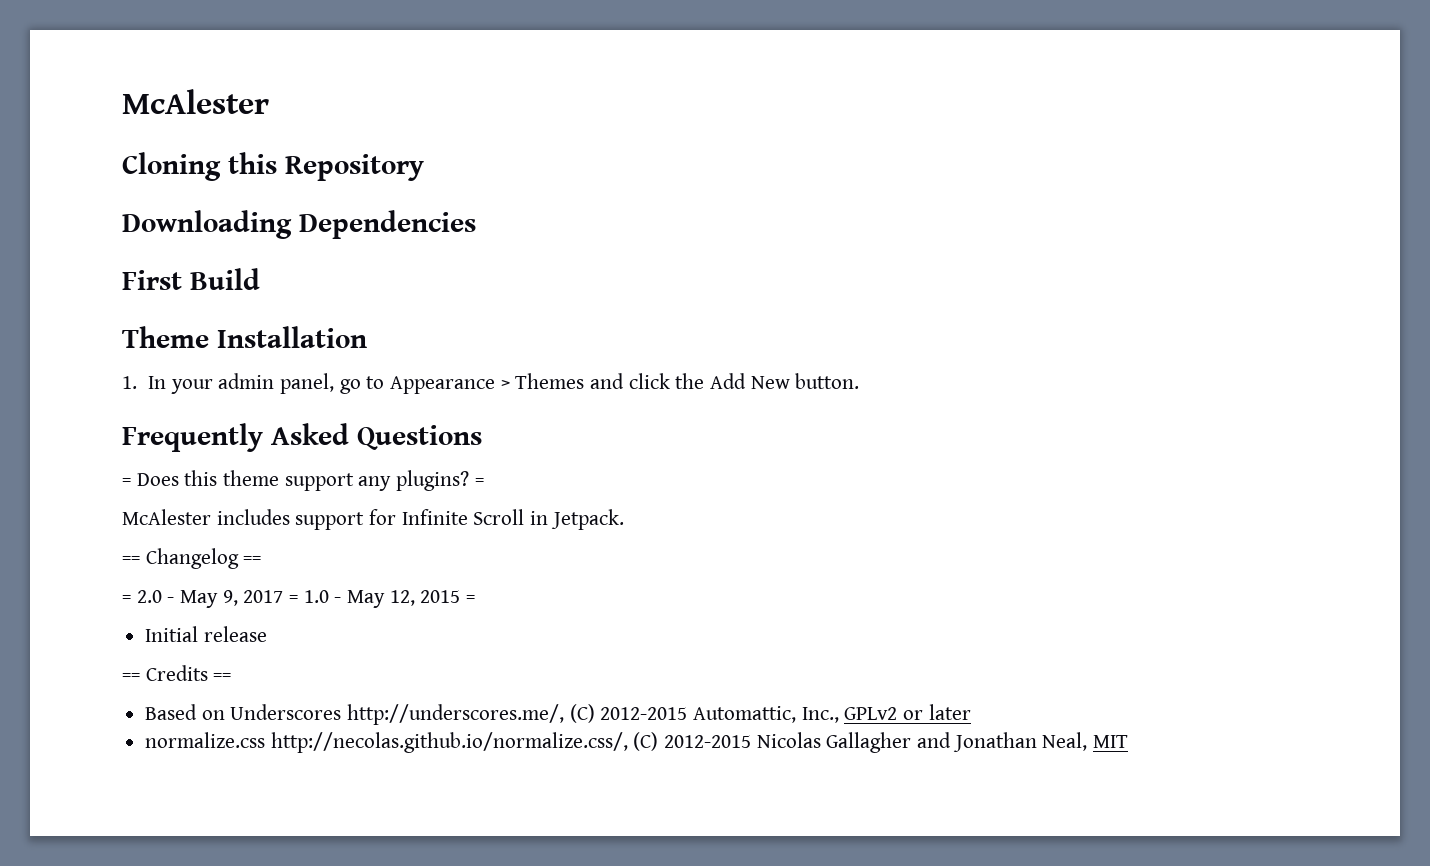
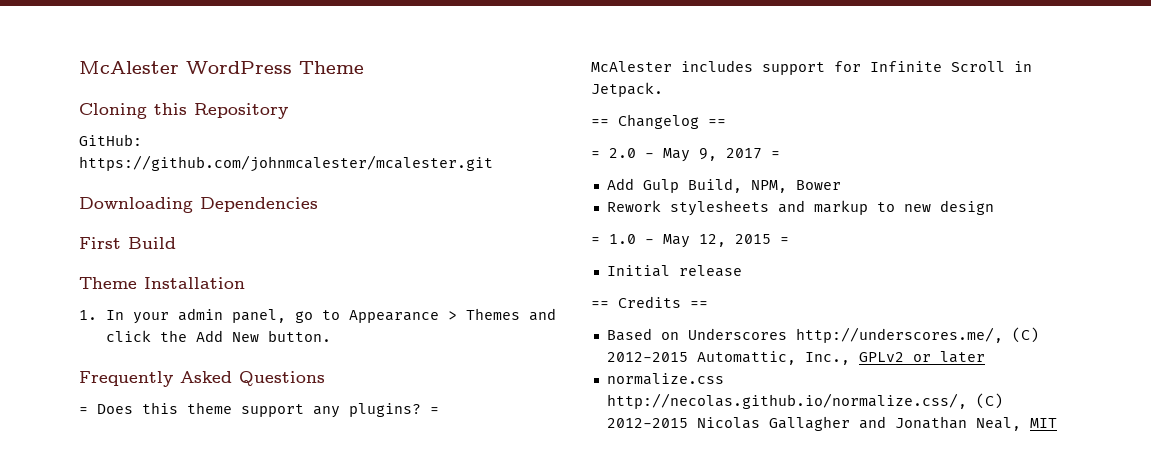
[122,89,269,114] McAlester -> [79,61,364,74] McAlester WordPress Theme
(424, 167) none -> [79,134,142,146] [79,155,493,172] // GitHub: https://github.com/johnmcalester/mcalester.git
(299, 599) none -> [606,178,841,193] [606,200,994,216] [591,237,600,244] // Add Gulp Build, NPM, Bower // Rework stylesheets and markup to new design // =

